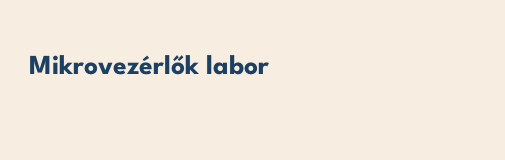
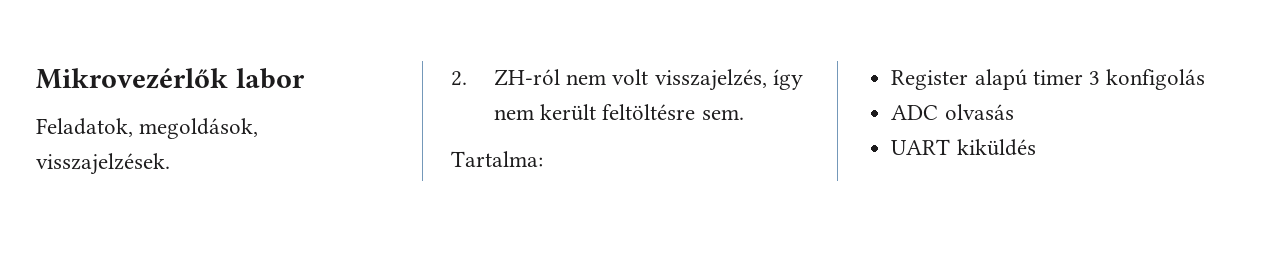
(270, 65) none -> [36,118,259,139] [36,153,170,175] [451,69,803,91] [493,104,744,121] [451,151,543,167] [891,69,1206,90] [891,104,1014,120] [891,139,1036,156] // Feladatok, megoldások, visszajelzések. // 2. ZH-ról nem volt visszajelzés, így nem került feltöltésre sem. // Tartalma: // Register alapú timer 3 konfigolás // ADC olvasás // UART kiküldés

